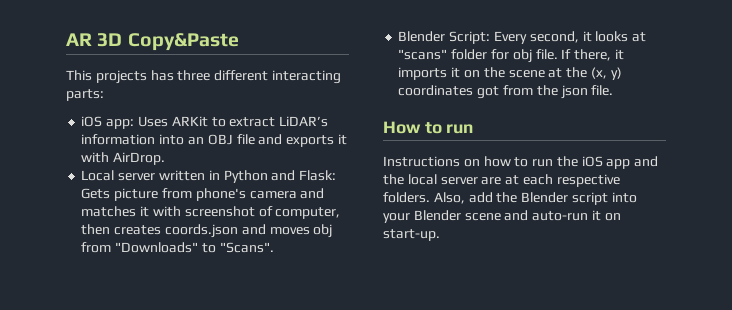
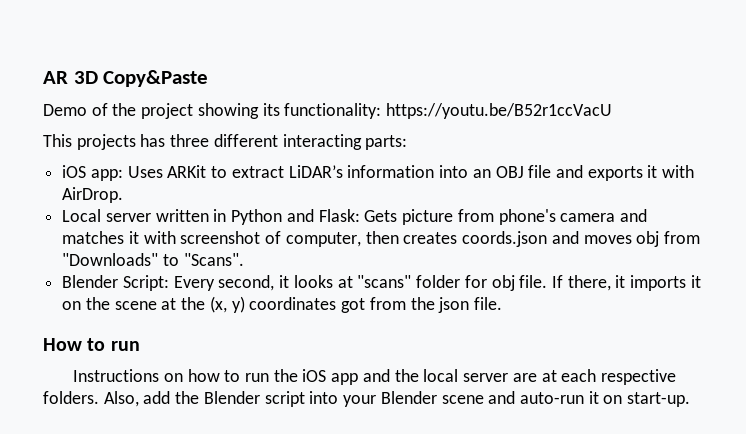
(239, 42) none -> [43,103,613,119] // Demo of the project showing its functionality: https://youtu.be/B52r1ccVacU

